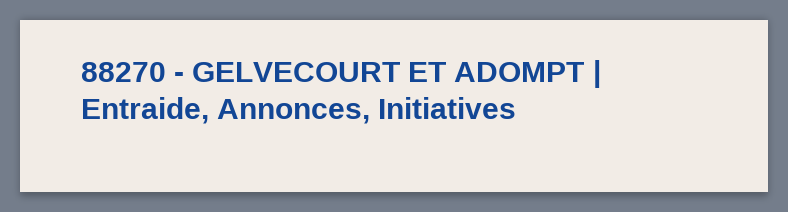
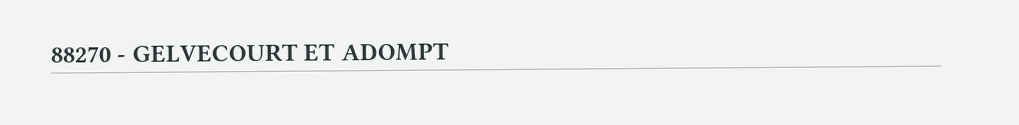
[592,60,601,88] [81,97,517,124] | Entraide, Annonces, Initiatives -> (449, 52) none

